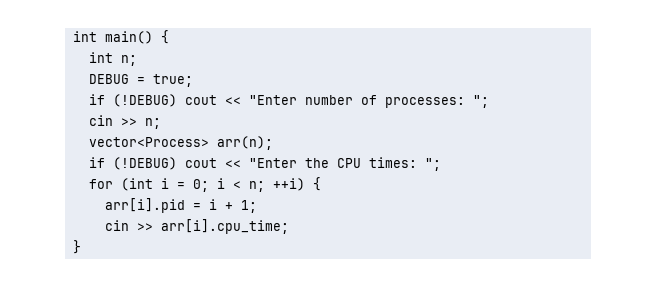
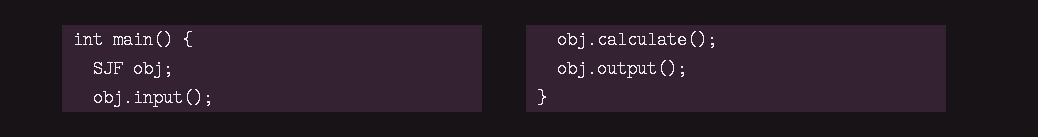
[88,52,137,66] [88,74,193,87] [88,94,489,108] [88,115,161,129] [88,136,273,150] [88,157,441,171] [88,177,321,192] [104,198,257,213] [104,219,289,234] int n; // DEBUG = true; // if (!DEBUG) cout << "Enter number of processes: "; // cin >> n; // vector<Process> arr(n); // if (!DEBUG) cout << "Enter the CPU times: "; // for (int i = 0; i < n; ++i) { // arr[i].pid = i + 1; // cin >> arr[i].cpu_time; -> [92,60,173,78] [92,89,213,107] [556,31,717,49] [556,60,687,78] SJF obj; // obj.input(); // obj.calculate(); // obj.output();

